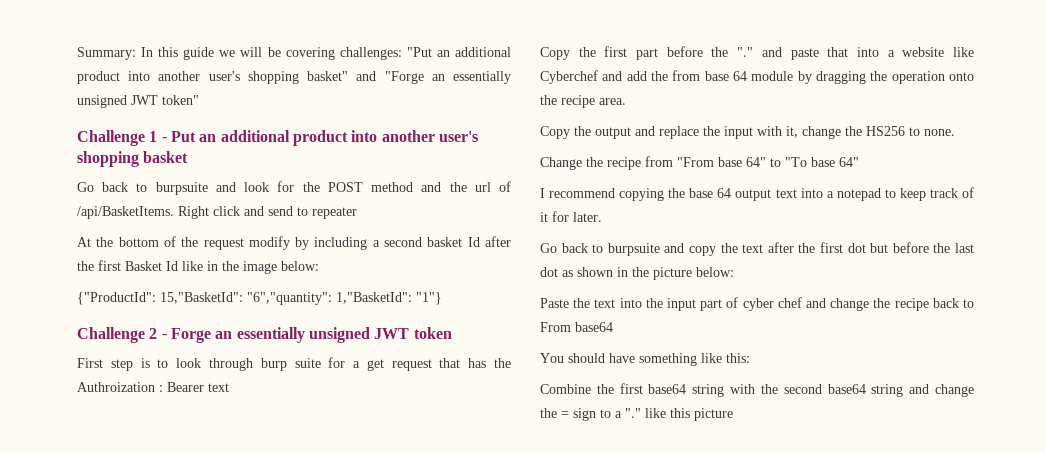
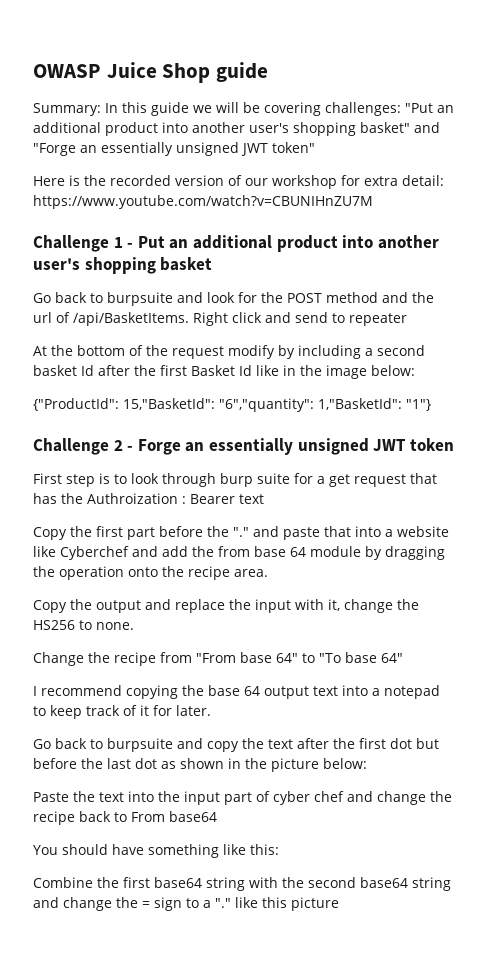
(77, 53) none -> [33,62,269,83] OWASP Juice Shop guide //
(199, 100) none -> [33,175,444,189] [33,195,373,209] // Here is the recorded version of our workshop for extra detail: https://www.youtube.com/watch?v=CBUNIHnZU7M

